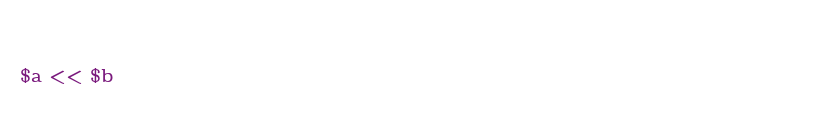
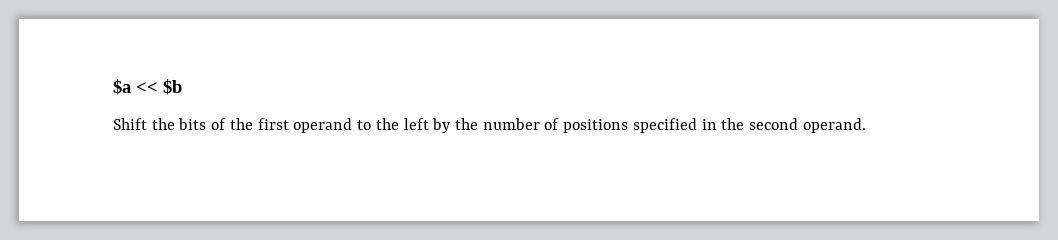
(113, 75) none -> [113,118,866,133] // Shift the bits of the first operand to the left by the number of positions specified in the second operand.

